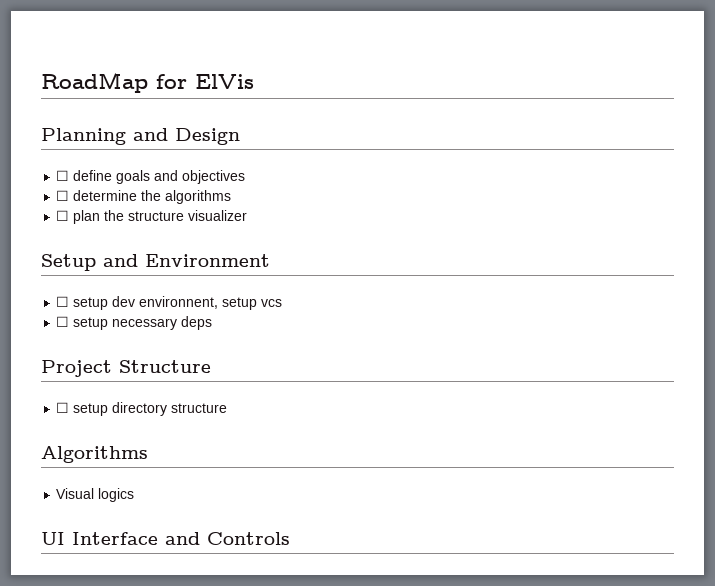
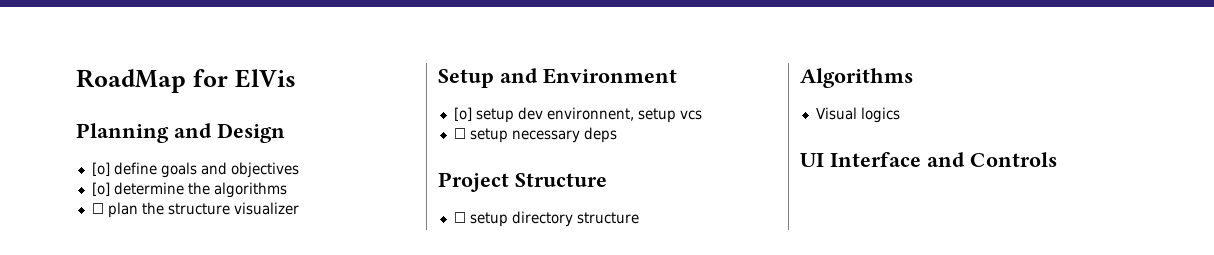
[56,170,70,181] ☐ -> [91,162,110,176] [o]
[56,190,70,201] ☐ -> [91,182,110,196] [o]
[56,296,70,307] ☐ -> [453,107,472,121] [o]

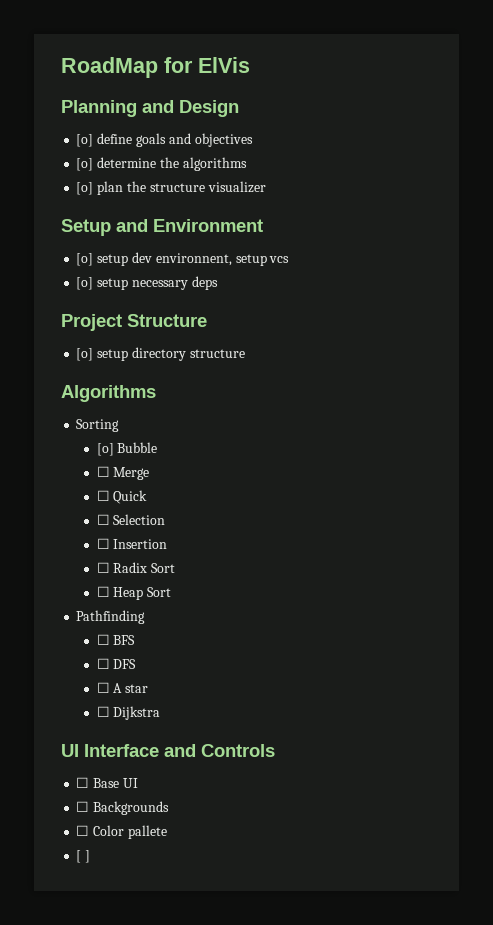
[91,203,104,214] ☐ -> [76,182,94,195] [o]
[453,128,466,139] ☐ -> [76,277,94,290] [o]
[453,212,466,223] ☐ -> [76,348,94,361] [o]
[815,107,900,123] [800,152,1057,167] Visual logics // UI Interface and Controls -> [76,419,120,432] [96,442,158,456] [96,466,150,480] [96,490,148,504] [96,514,166,525] [96,538,168,549] [96,562,176,573] [96,586,172,600] [76,610,146,624] [96,634,136,645] [96,658,137,669] [96,682,149,693] [96,706,161,720] [61,744,275,757] [76,777,138,788] [76,801,170,815] [76,825,167,839] [76,850,91,863] Sorting // [o] Bubble // ☐ Merge // ☐ Quick // ☐ Selection // ☐ Insertion // ☐ Radix Sort // ☐ Heap Sort // Pathfinding // ☐ BFS // ☐ DFS // ☐ A star // ☐ Dijkstra // UI Interface and Controls // ☐ Base UI // ☐ Backgrounds // ☐ Color pallete // [ ]

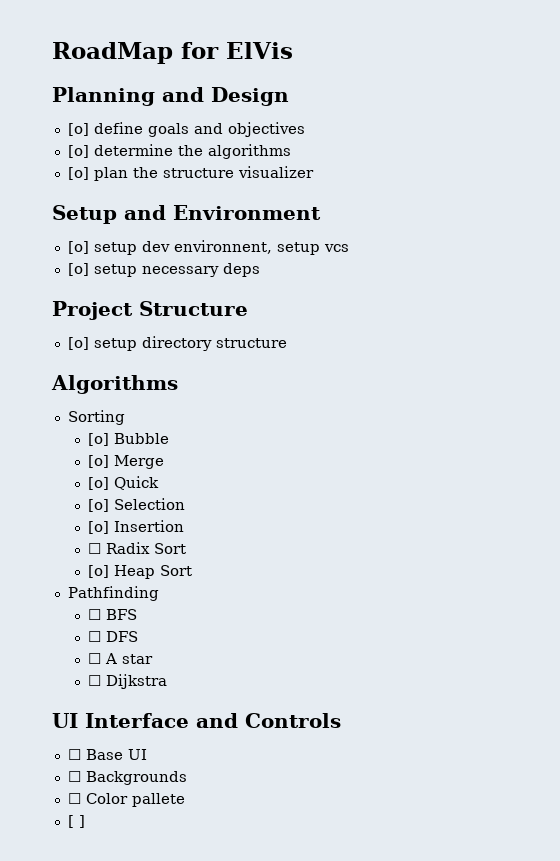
[96,466,110,477] ☐ -> [87,455,109,468] [o]
[96,490,110,501] ☐ -> [87,477,109,490] [o]
[96,514,110,525] ☐ -> [87,499,109,512] [o]
[96,538,110,549] ☐ -> [87,521,109,534] [o]
[96,586,110,597] ☐ -> [87,565,109,578] [o]

